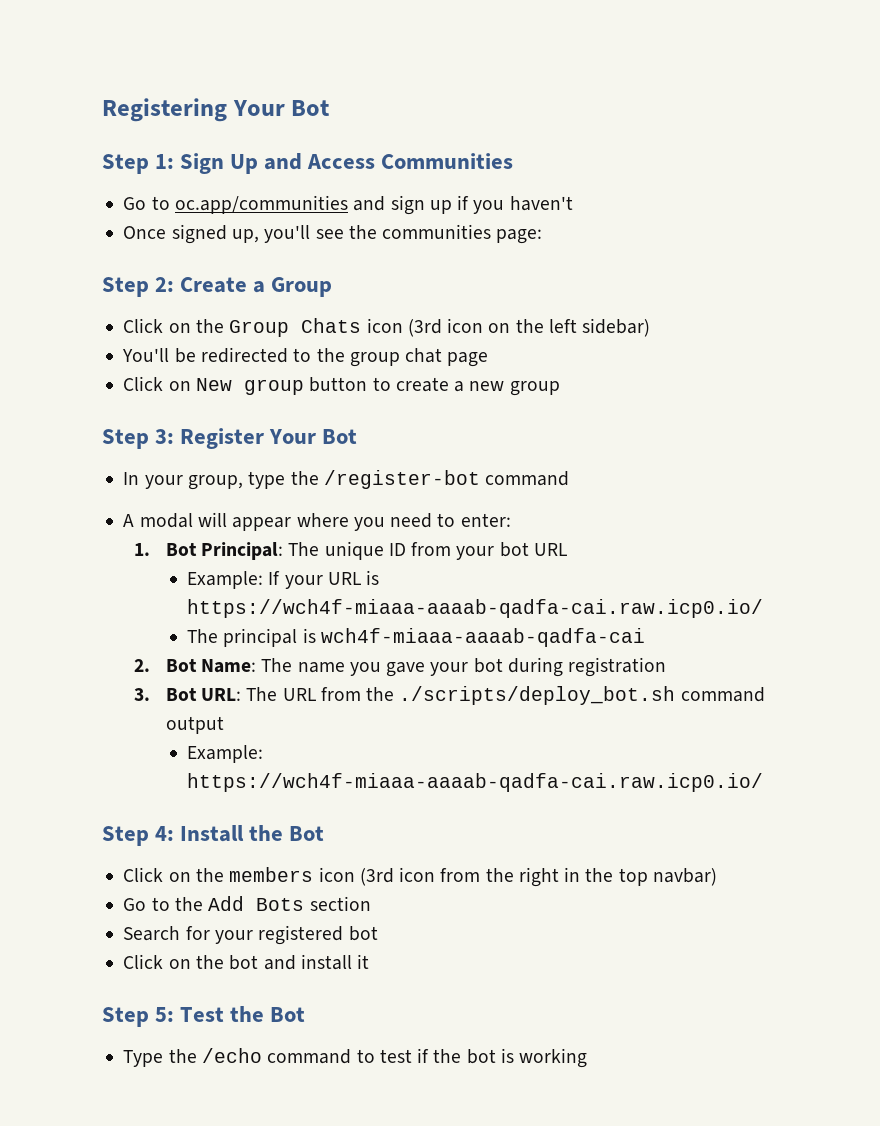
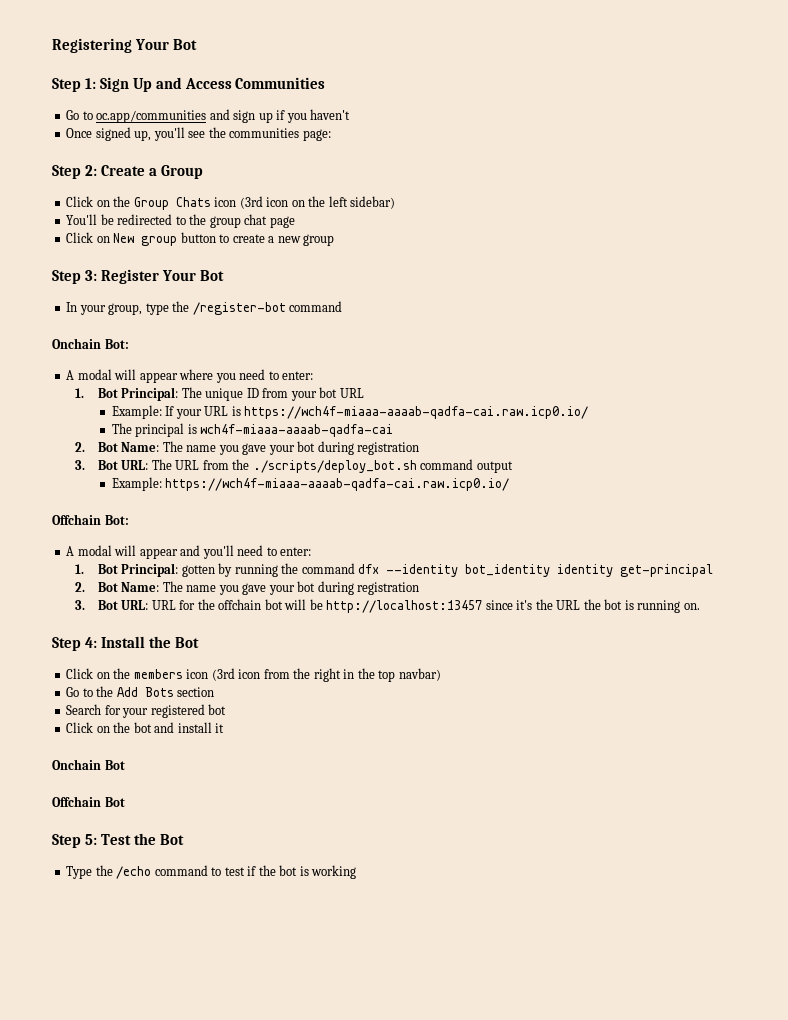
(570, 478) none -> [52,338,129,349] // Onchain Bot:
(764, 782) none -> [52,514,129,525] [66,545,312,559] [74,563,714,577] [74,581,420,595] [74,599,700,613] // Offchain Bot: // A modal will appear and you'll need to enter: // 1. Bot Principal: gotten by running the command dfx --identity bot_identity identity get-principal // 2. Bot Name: The name you gave your bot during registration // 3. Bot URL: URL for the offchain bot will be http://localhost:13457 since it's the URL the bot is running on.
(370, 961) none -> [52,759,125,770] [52,796,125,807] // Onchain Bot // Offchain Bot

